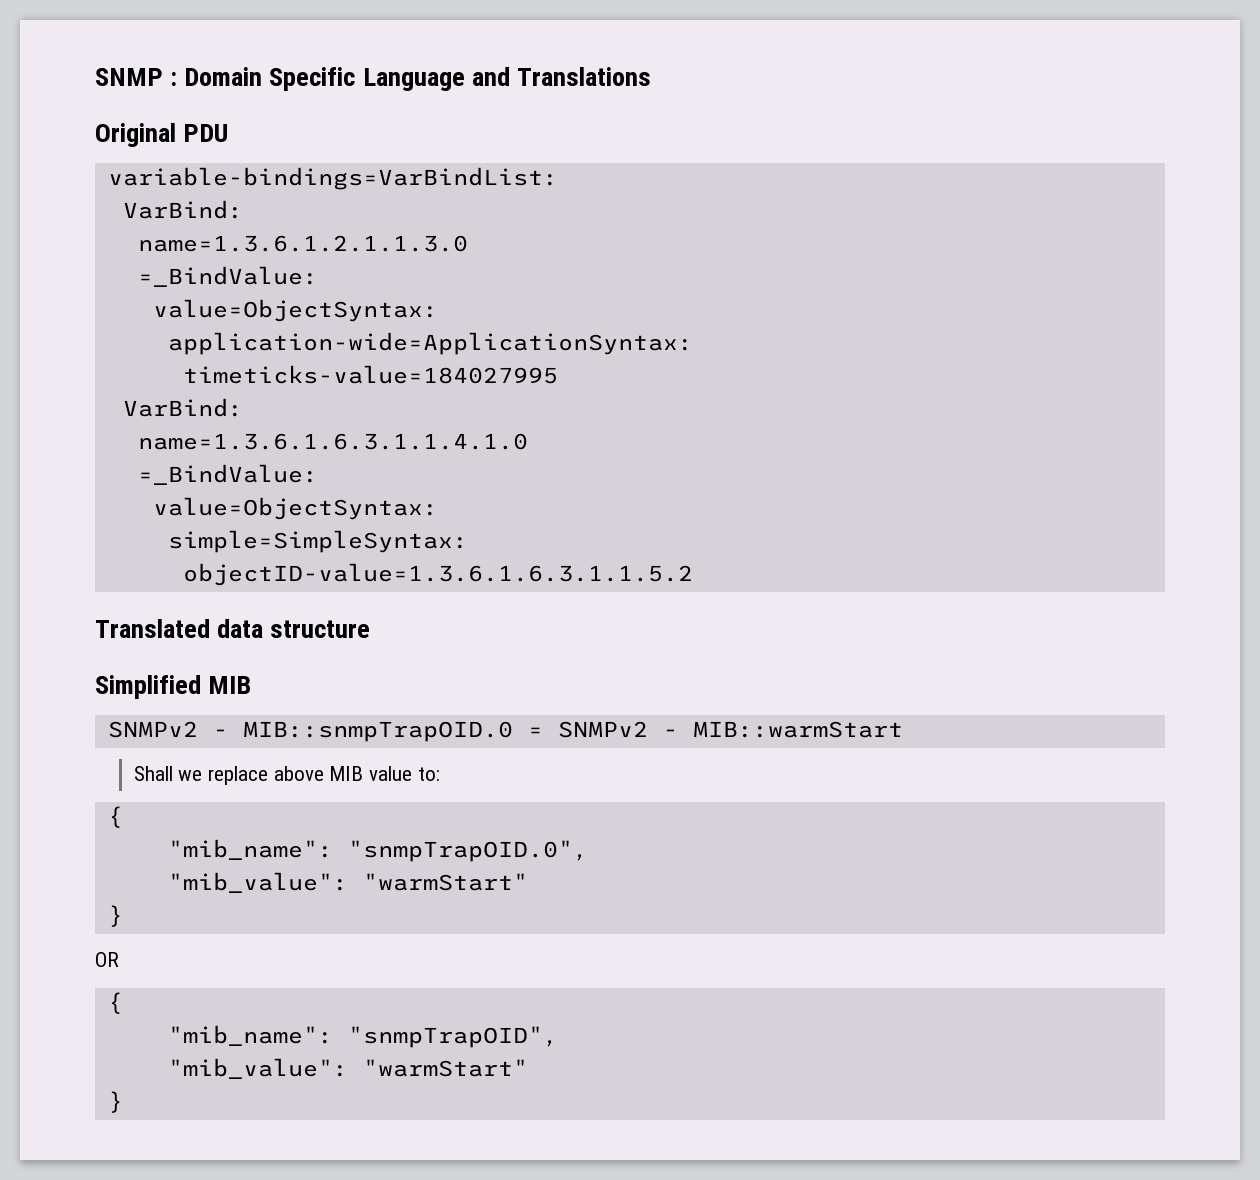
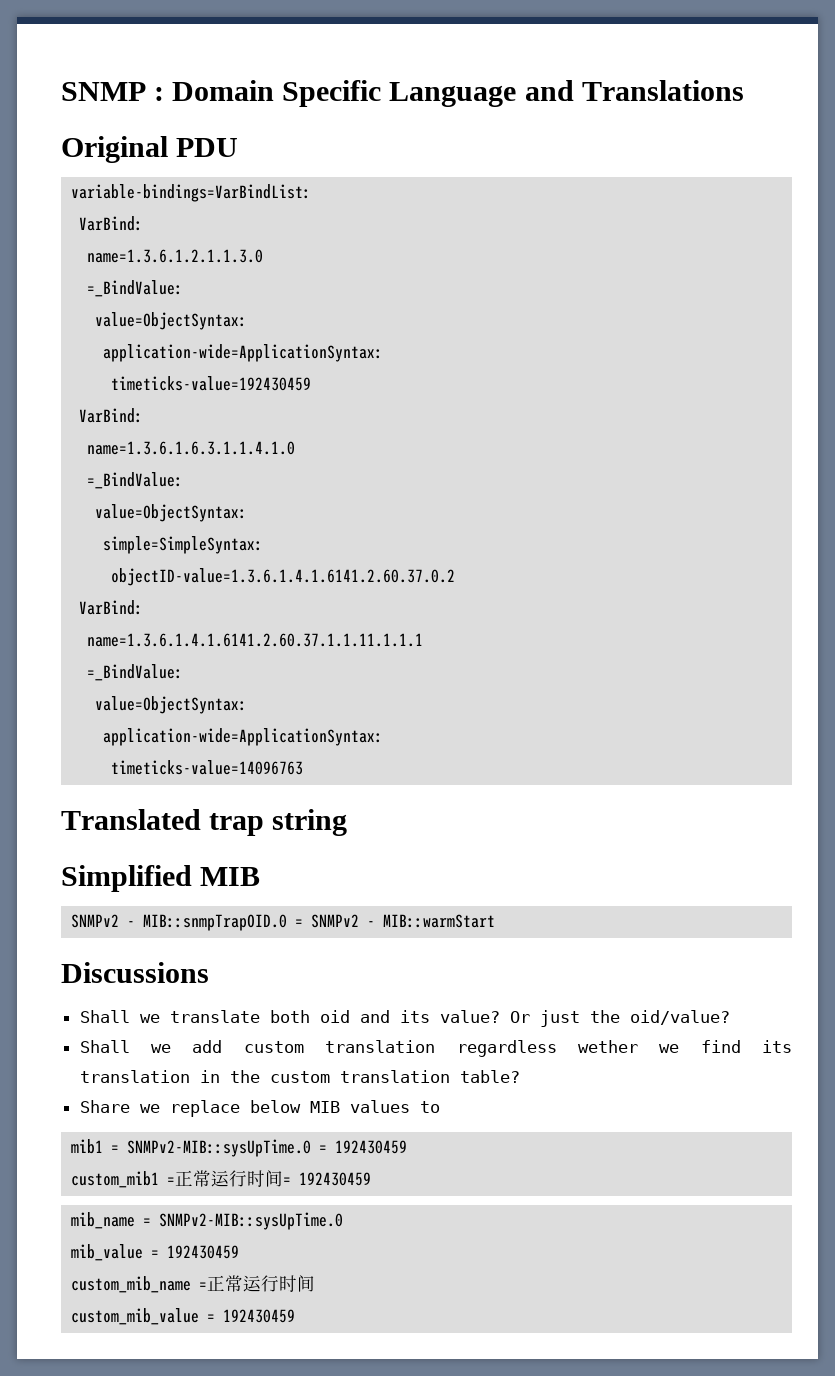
[182,365,558,384] timeticks-value=184027995 -> [111,376,312,391] timeticks-value=192430459
[182,563,693,586] objectID-value=1.3.6.1.6.3.1.1.5.2 -> [111,568,456,586] [79,600,144,615] [87,633,424,647] [87,664,184,681] [95,696,248,714] [103,728,384,746] [111,760,304,775] objectID-value=1.3.6.1.4.1.6141.2.60.37.0.2 // VarBind: // name=1.3.6.1.4.1.6141.2.60.37.1.1.11.1.1.1 // =_BindValue: // value=ObjectSyntax: // application-wide=ApplicationSyntax: // timeticks-value=14096763
[217,619,371,638] data structure -> [209,809,348,836] trap string
[133,766,440,785] [107,806,123,828] [167,839,588,862] [167,872,528,893] [107,905,123,927] [95,952,119,967] [107,992,123,1014] [167,1025,558,1048] [167,1058,528,1079] [107,1091,123,1113] // Shall we replace above MIB value to: // { // "mib_name": "snmpTrapOID.0", // "mib_value": "warmStart" // } // OR // { // "mib_name": "snmpTrapOID", // "mib_value": "warmStart" // } -> [61,962,209,983] [79,1010,730,1027] [79,1040,792,1057] [79,1070,520,1083] [79,1100,440,1117] [71,1139,408,1157] [71,1170,372,1188] [71,1212,344,1230] [71,1244,240,1261] [71,1275,316,1293] [71,1308,296,1325] // Discussions // Shall we translate both oid and its value? Or just the oid/value? // Shall we add custom translation regardless wether we find its translation in the custom translation table? // Share we replace below MIB values to // mib1 = SNMPv2-MIB::sysUpTime.0 = 192430459 // custom_mib1 =正常运行时间= 192430459 // mib_name = SNMPv2-MIB::sysUpTime.0 // mib_value = 192430459 // custom_mib_name =正常运行时间 // custom_mib_value = 192430459

